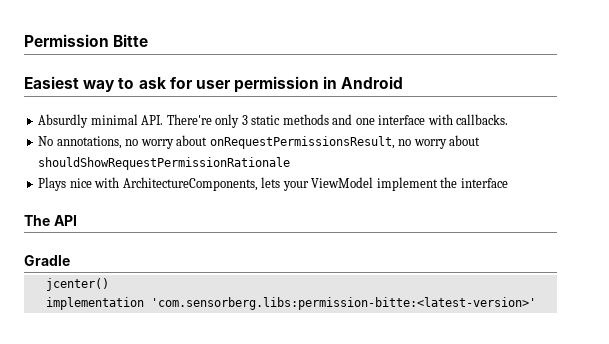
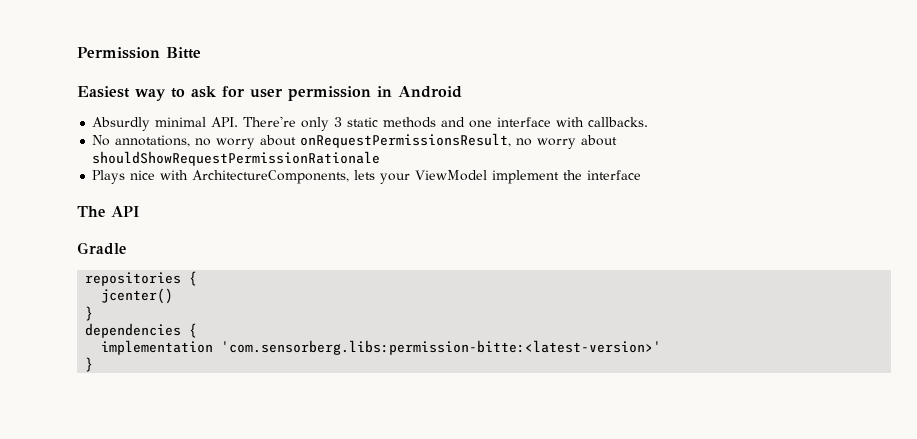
(70, 260) none -> [85,271,198,286] // repositories {
(109, 284) none -> [85,306,94,321] [85,323,198,338] // } // dependencies {
(536, 303) none -> [85,357,94,372] // }

